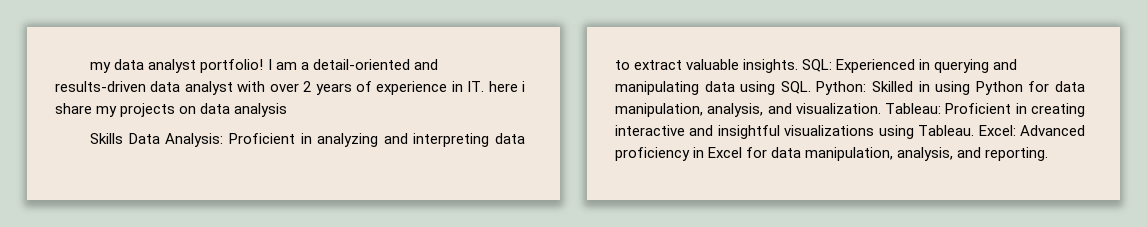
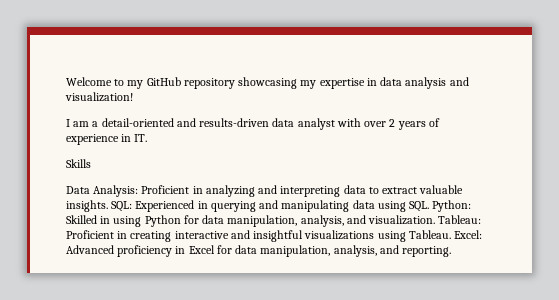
[90,59,264,73] my data analyst portfolio! -> [66,77,469,89] [65,92,133,102] Welcome to my GitHub repository showcasing my expertise in data analysis and visualization! //
[488,81,526,92] [55,103,288,117] here i share my projects on data analysis -> (148, 138) none
(124, 138) none -> (91, 163) //

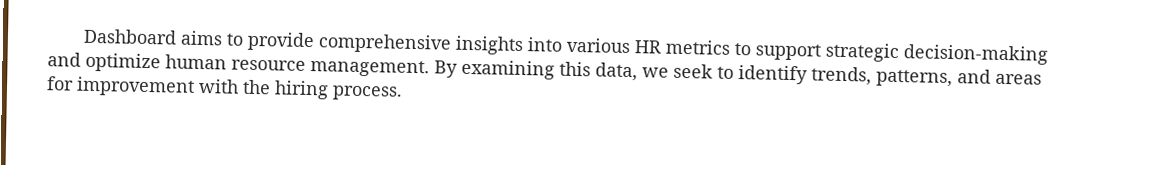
[66,77,469,89] [65,92,133,102] [66,118,440,130] [66,134,148,145] [66,159,91,168] [66,185,464,197] [66,200,472,212] [66,215,482,227] [66,230,483,242] [66,245,452,257] Welcome to my GitHub repository showcasing my expertise in data analysis and visualization! // I am a detail-oriented and results-driven data analyst with over 2 years of experience in IT. // Skills // Data Analysis: Proficient in analyzing and interpreting data to extract valuable insights. SQL: Experienced in querying and manipulating data using SQL. Python: Skilled in using Python for data manipulation, analysis, and visualization. Tableau: Proficient in creating interactive and insightful visualizations using Tableau. Excel: Advanced proficiency in Excel for data manipulation, analysis, and reporting. -> [83,28,1049,65] [47,52,1042,88] [46,76,403,101] Dashboard aims to provide comprehensive insights into various HR metrics to support strategic decision-making and optimize human resource management. By examining this data, we seek to identify trends, patterns, and areas for improvement with the hiring process.

